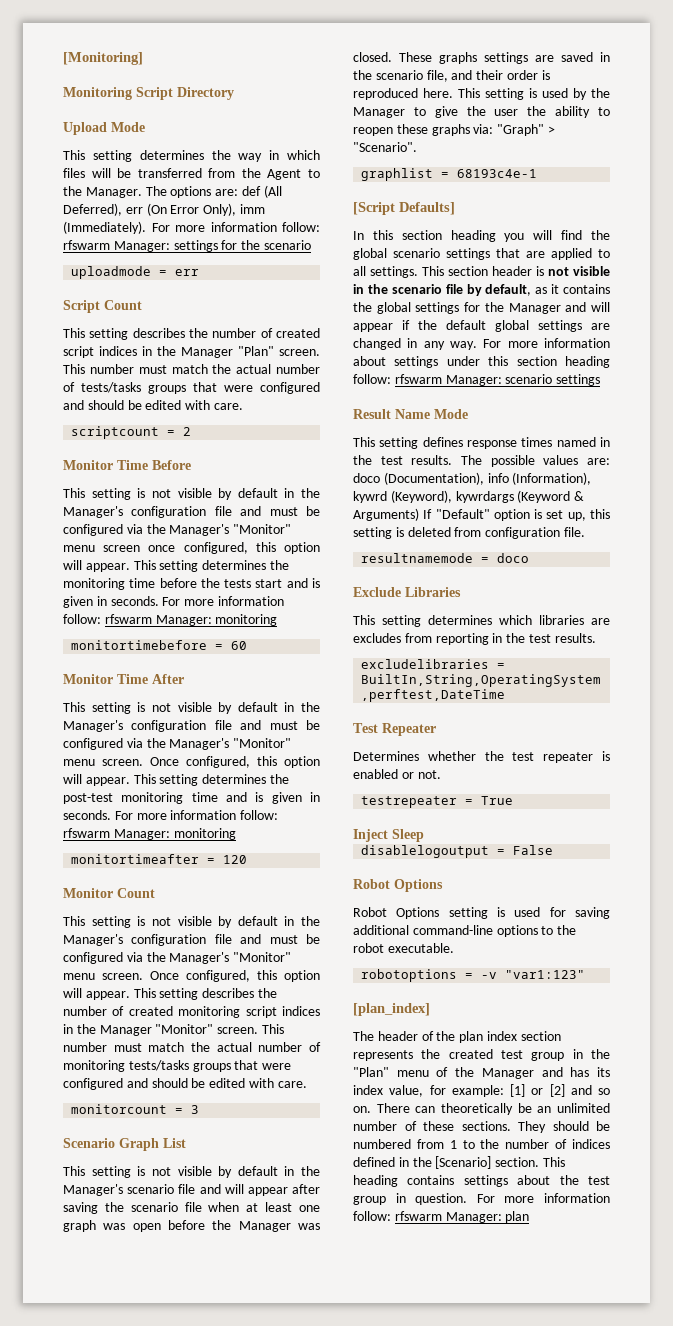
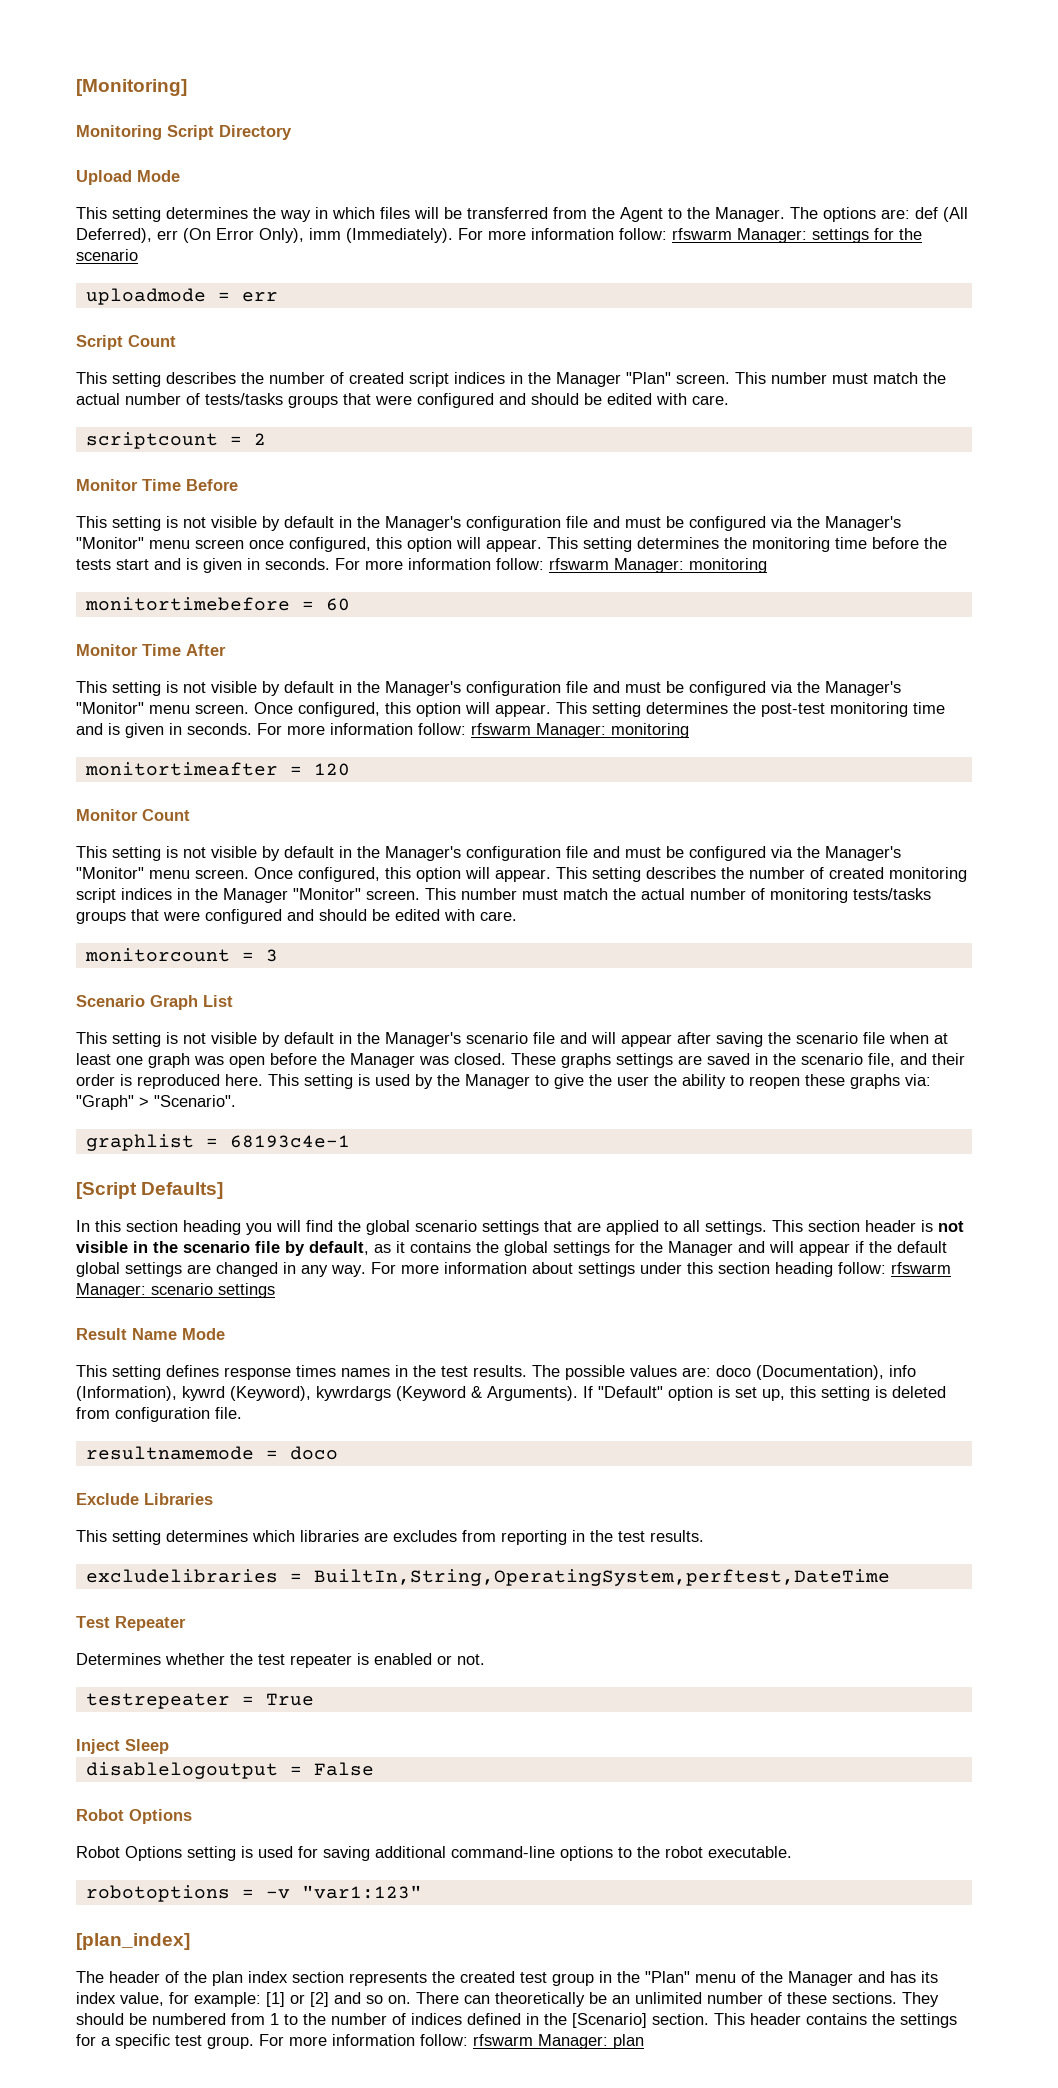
[556,437,596,447] named -> [341,1368,390,1377] names
[353,508,419,521] Arguments) -> [487,1386,578,1401] Arguments).
[353,1175,610,1187] [353,1193,468,1205] heading contains settings about the test group in question. -> [750,2013,957,2028] [76,2034,254,2049] header contains the settings for a specific test group.

